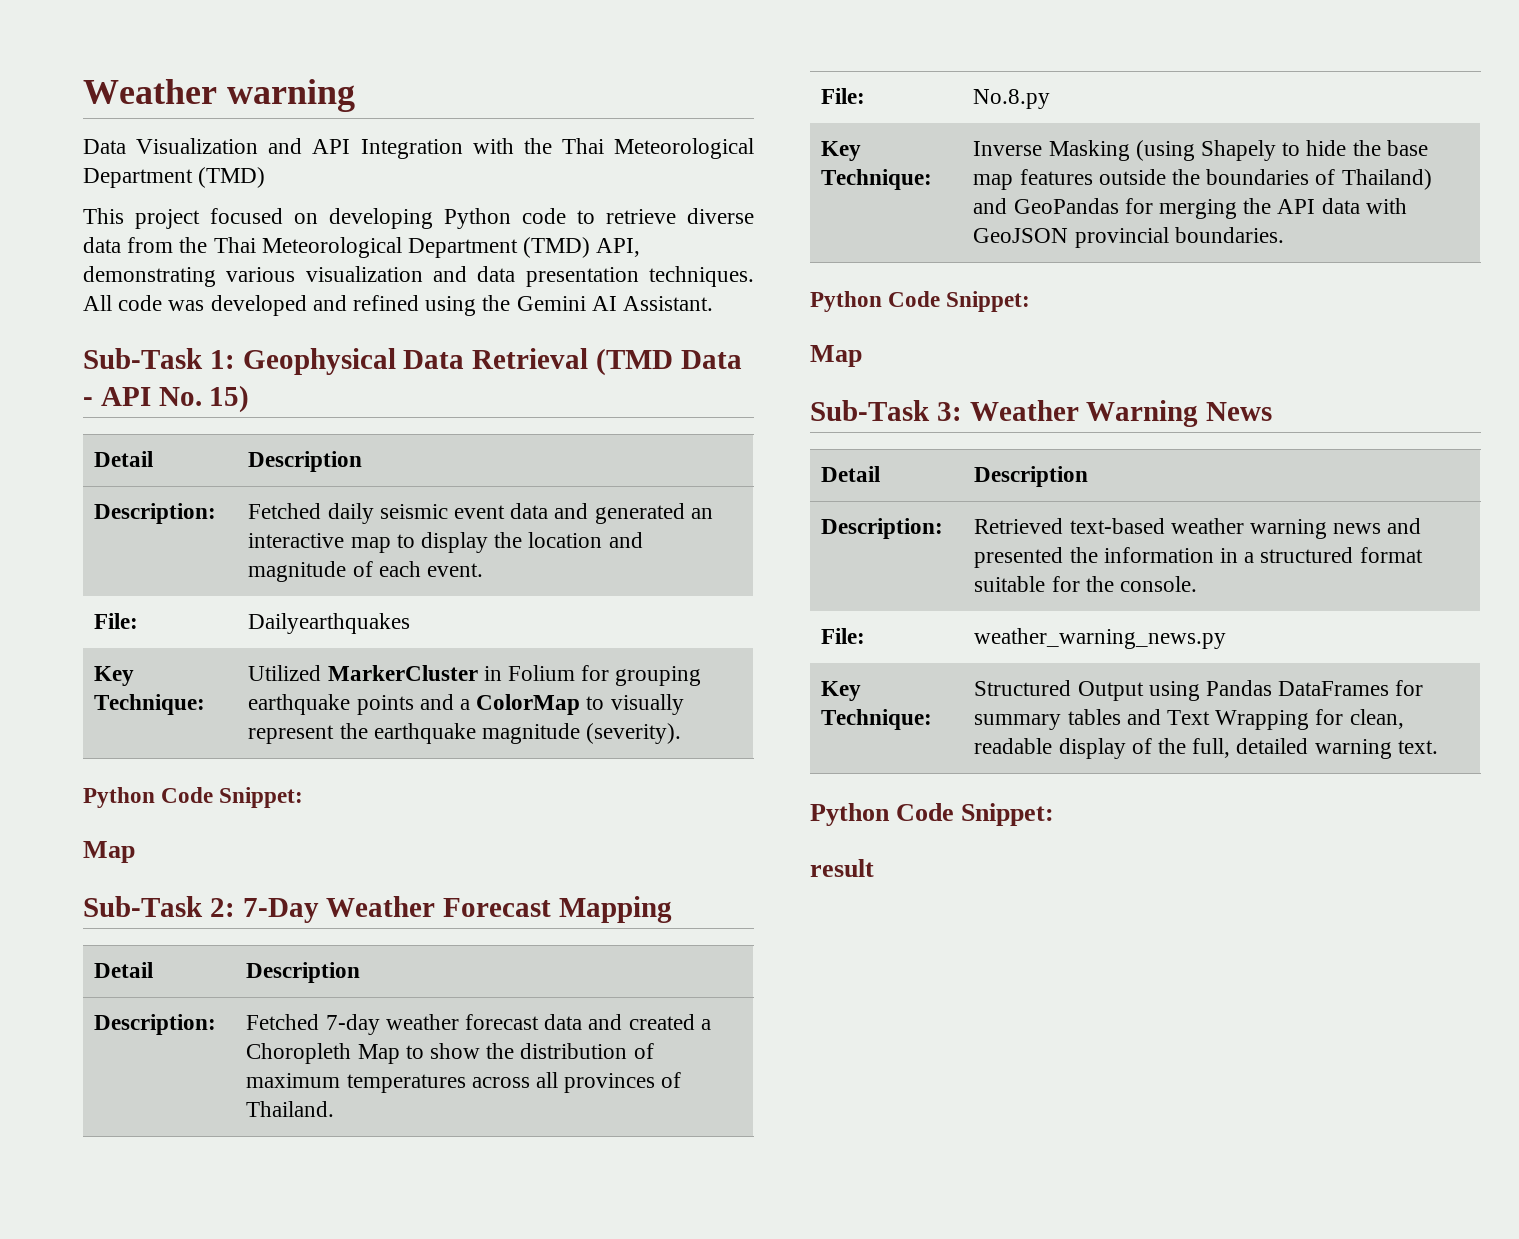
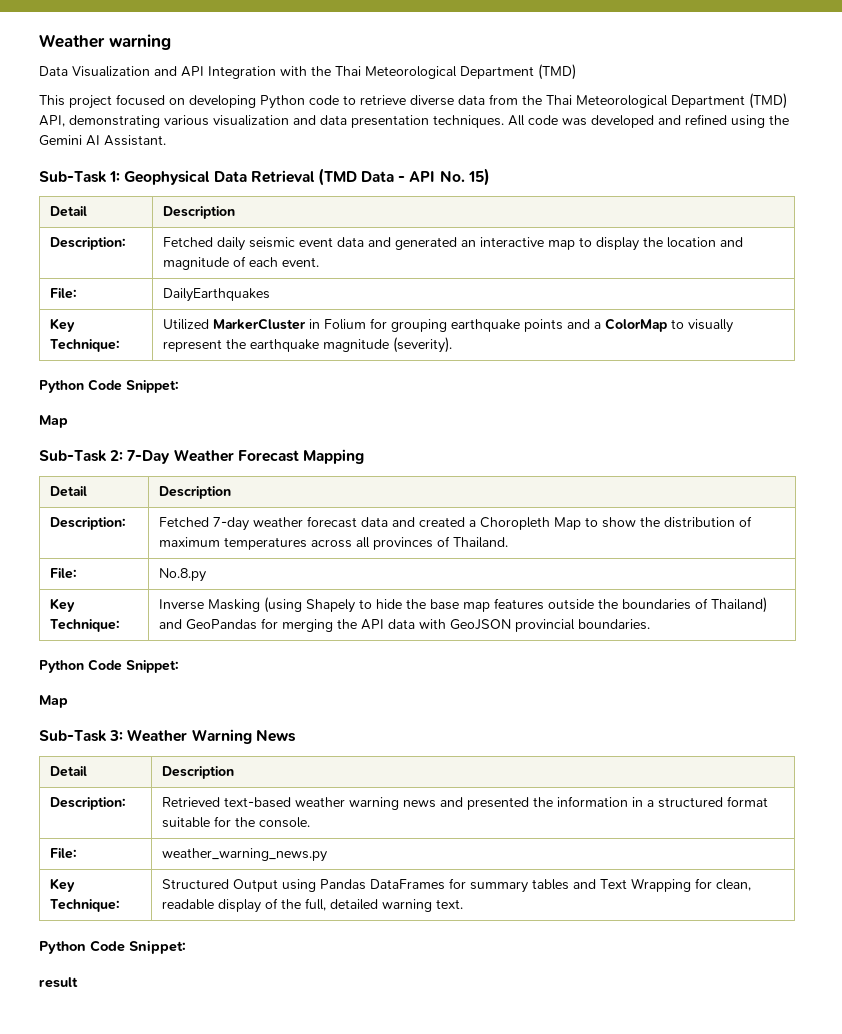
[248,613,411,634] Dailyearthquakes -> [162,288,270,302] DailyEarthquakes

